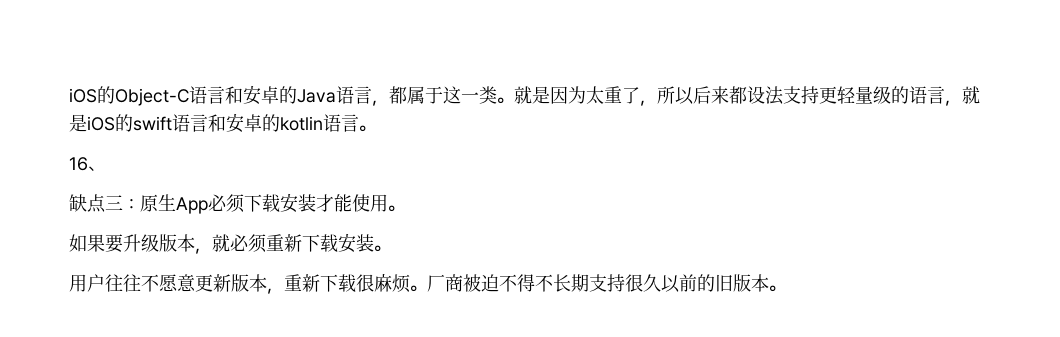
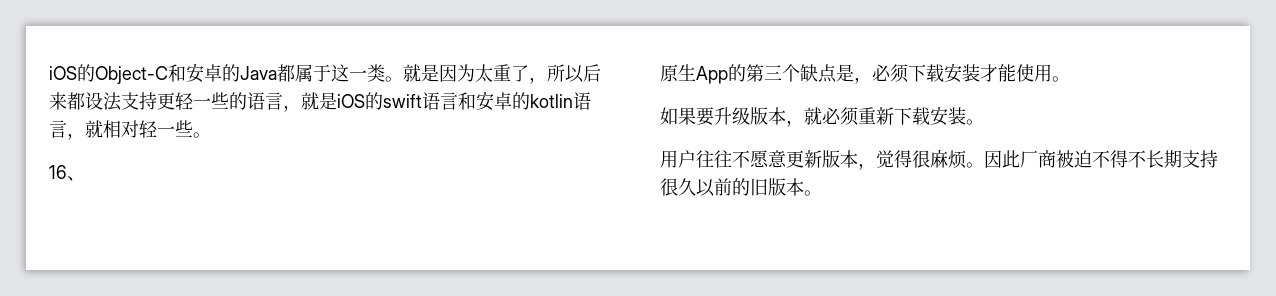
[189,86,225,104] 语言 -> (168, 75) none
[336,86,389,106] 语言， -> (277, 73) none
[855,86,891,104] 量级 -> [193,92,229,109] 一些
(359, 123) none -> [67,120,193,140] ，就相对轻一些
[69,194,208,214] 缺点三：原生App -> [660,64,872,84] 原生App的第三个缺点是，
[284,274,356,292] 重新下载 -> [876,150,912,168] 觉得
(427, 288) none -> [984,150,1020,168] 因此

